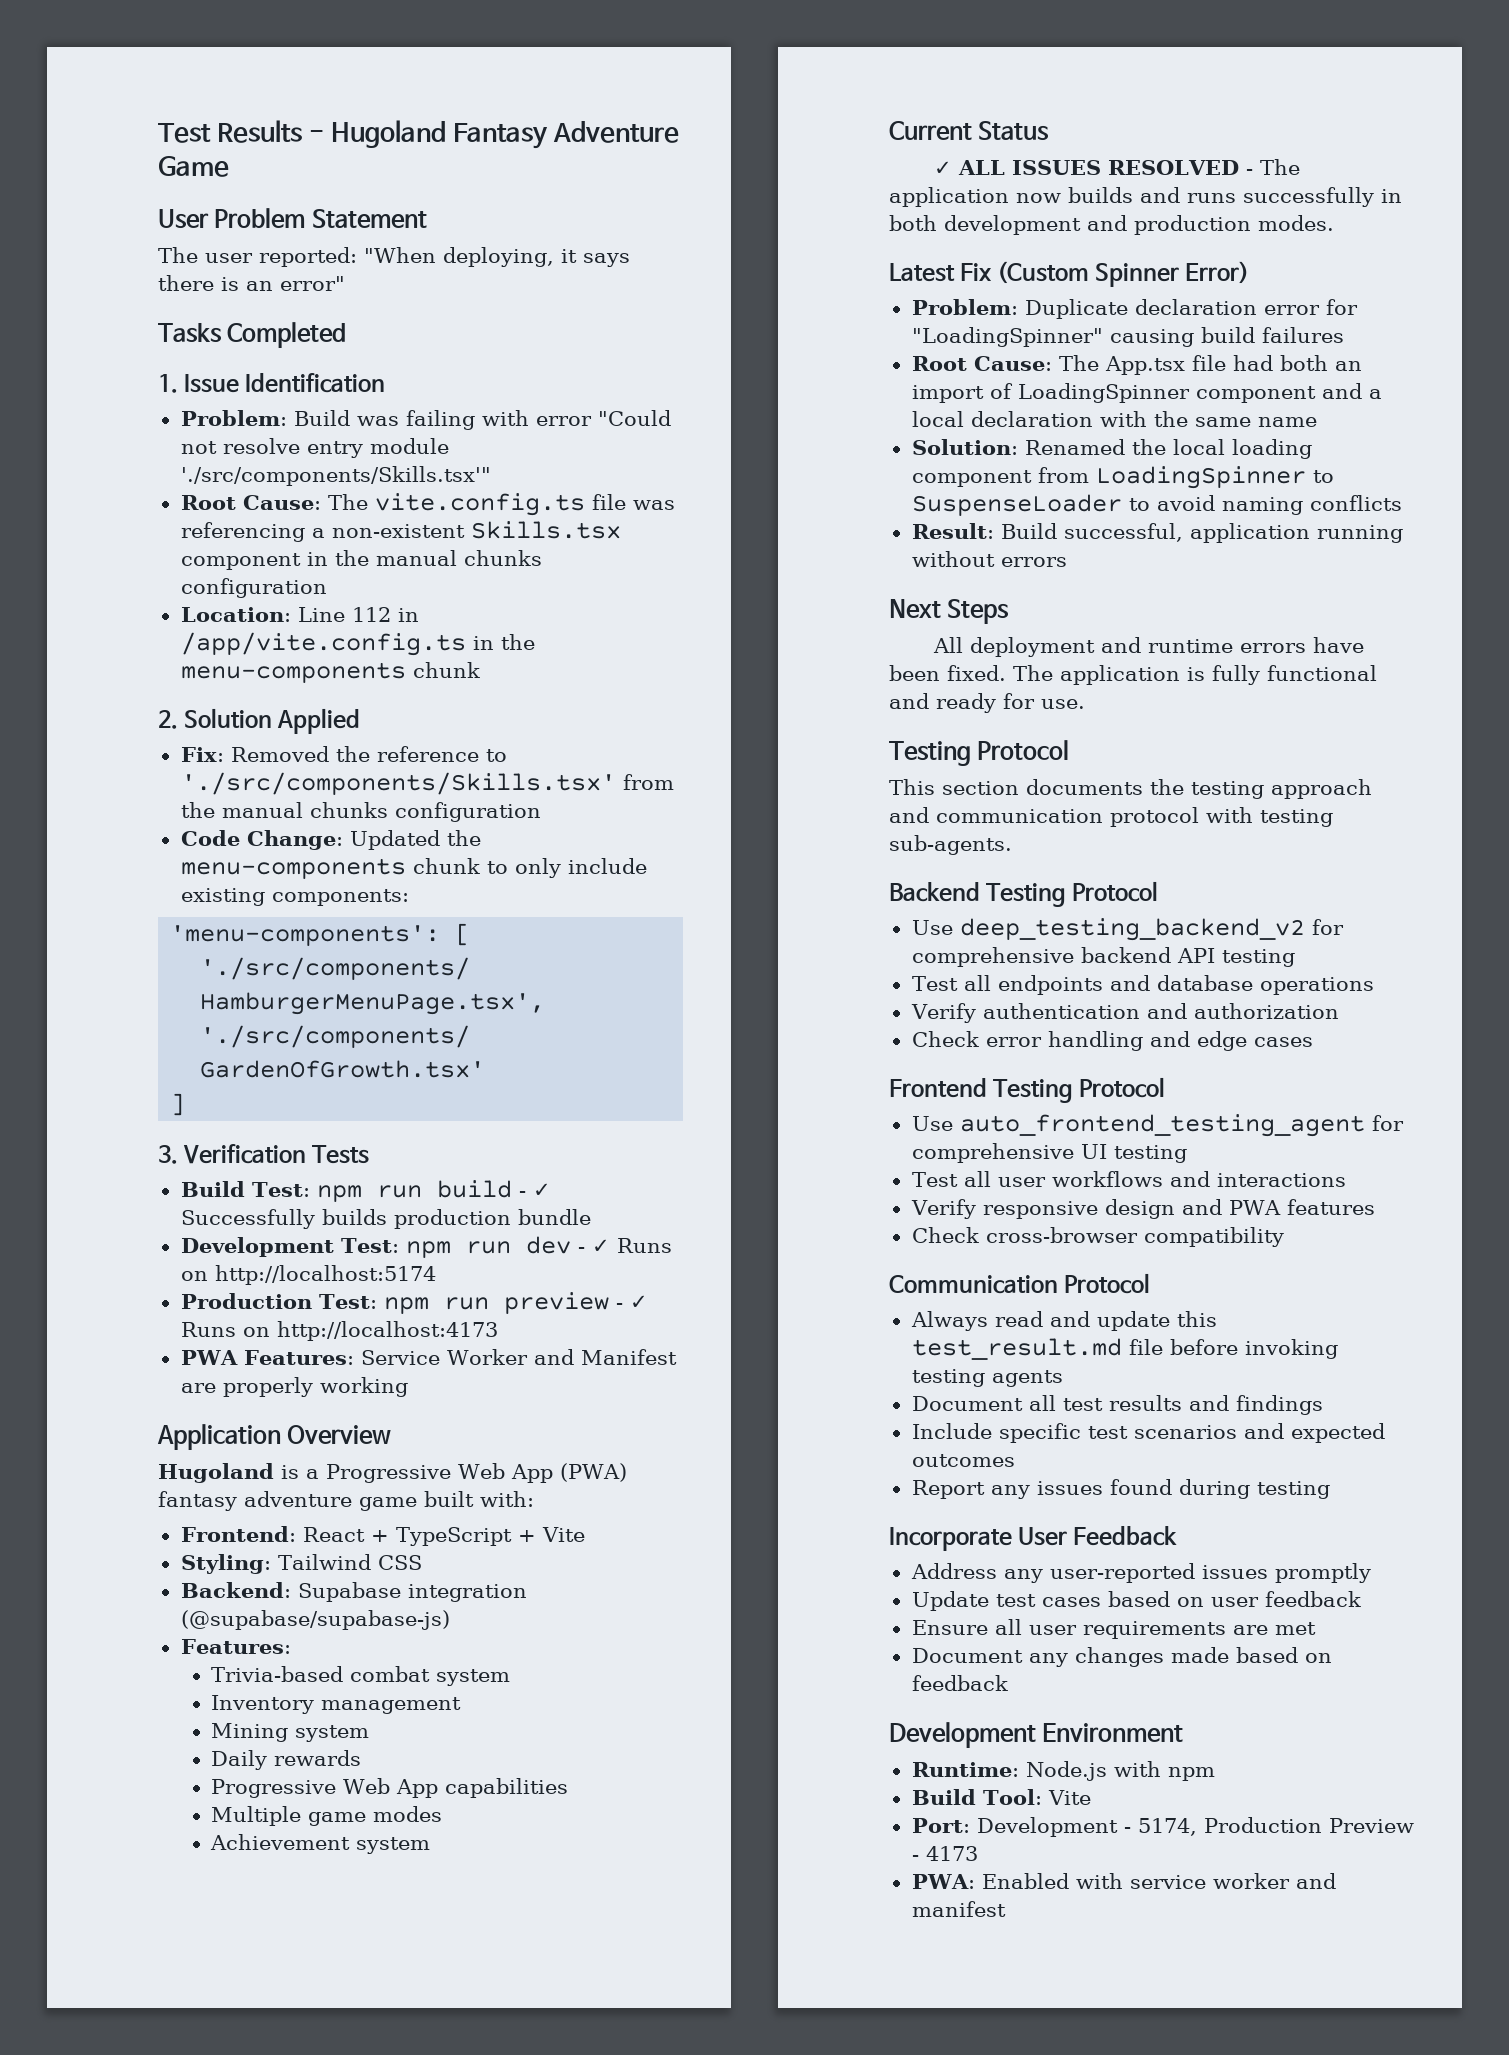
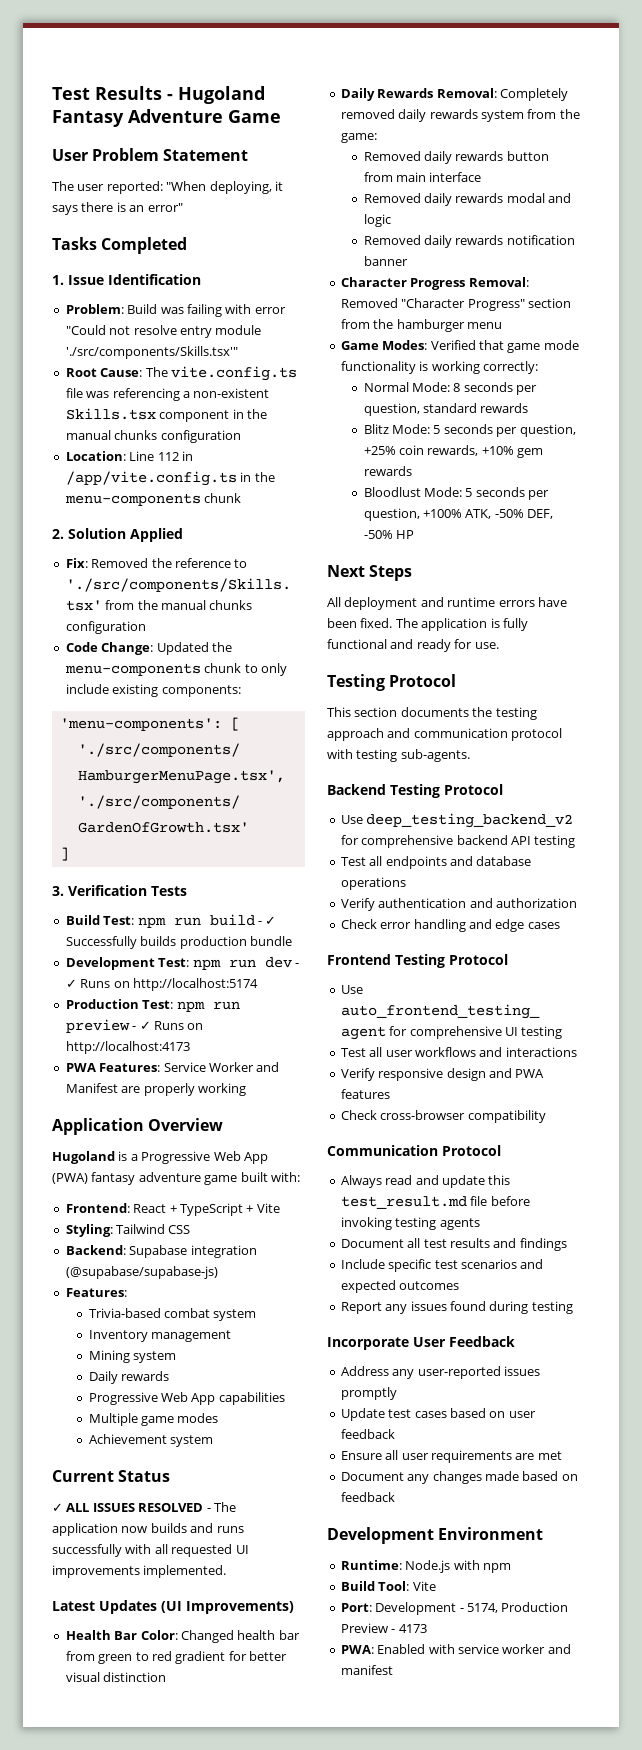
[1381,189,1402,203] [889,215,1334,235] [889,261,1250,287] [911,299,1358,319] [911,327,1344,347] [911,355,1362,375] [911,383,1382,403] [911,411,1317,427] [911,439,1312,459] [911,466,1334,489] [911,494,1402,516] [911,523,1403,543] [911,551,1067,567] in both development and production modes. // Latest Fix (Custom Spinner Error) // Problem: Duplicate declaration error for "LoadingSpinner" causing build failures // Root Cause: The App.tsx file had both an import of LoadingSpinner component and a local declaration with the same name // Solution: Renamed the local loading component from LoadingSpinner to SuspenseLoader to avoid naming conflicts // Result: Build successful, application running without errors -> [125,1544,249,1557] [52,1565,227,1578] [52,1600,294,1614] [65,1630,300,1643] [65,1651,287,1664] [65,1672,167,1682] [340,88,568,101] [340,109,580,122] [340,133,377,143] [363,151,549,164] [363,172,482,182] [363,193,572,206] [363,214,391,227] [363,235,575,248] [363,256,408,266] [340,277,529,290] [340,298,571,311] [340,319,502,332] [340,340,579,353] [340,361,538,374] [363,382,538,395] [363,403,529,416] [363,424,576,437] [363,445,544,458] [363,466,412,476] [363,487,550,500] [363,508,554,521] [363,530,415,539] with all requested UI improvements implemented. // Latest Updates (UI Improvements) // Health Bar Color: Changed health bar from green to red gradient for better visual distinction // Daily Rewards Removal: Completely removed daily rewards system from the game: // Removed daily rewards button from main interface // Removed daily rewards modal and logic // Removed daily rewards notification banner // Character Progress Removal: Removed "Character Progress" section from the hamburger menu // Game Modes: Verified that game mode functionality is working correctly: // Normal Mode: 8 seconds per question, standard rewards // Blitz Mode: 5 seconds per question, +25% coin rewards, +10% gem rewards // Bloodlust Mode: 5 seconds per question, +100% ATK, -50% DEF, -50% HP

